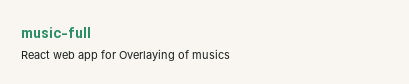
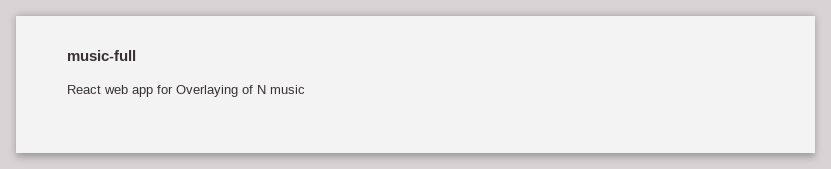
[192,49,230,59] musics -> [257,85,305,94] N music

